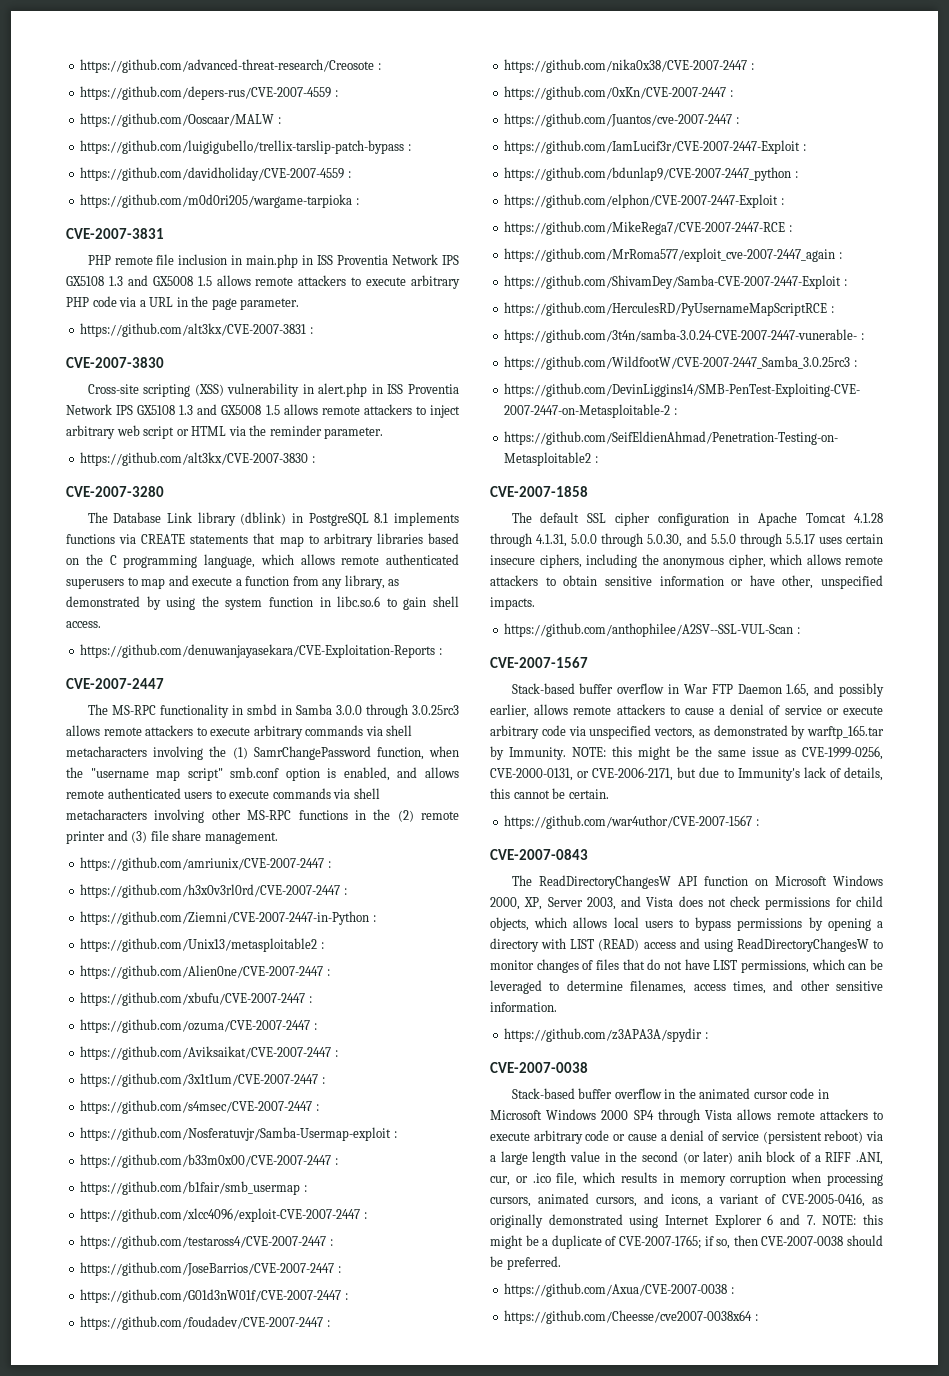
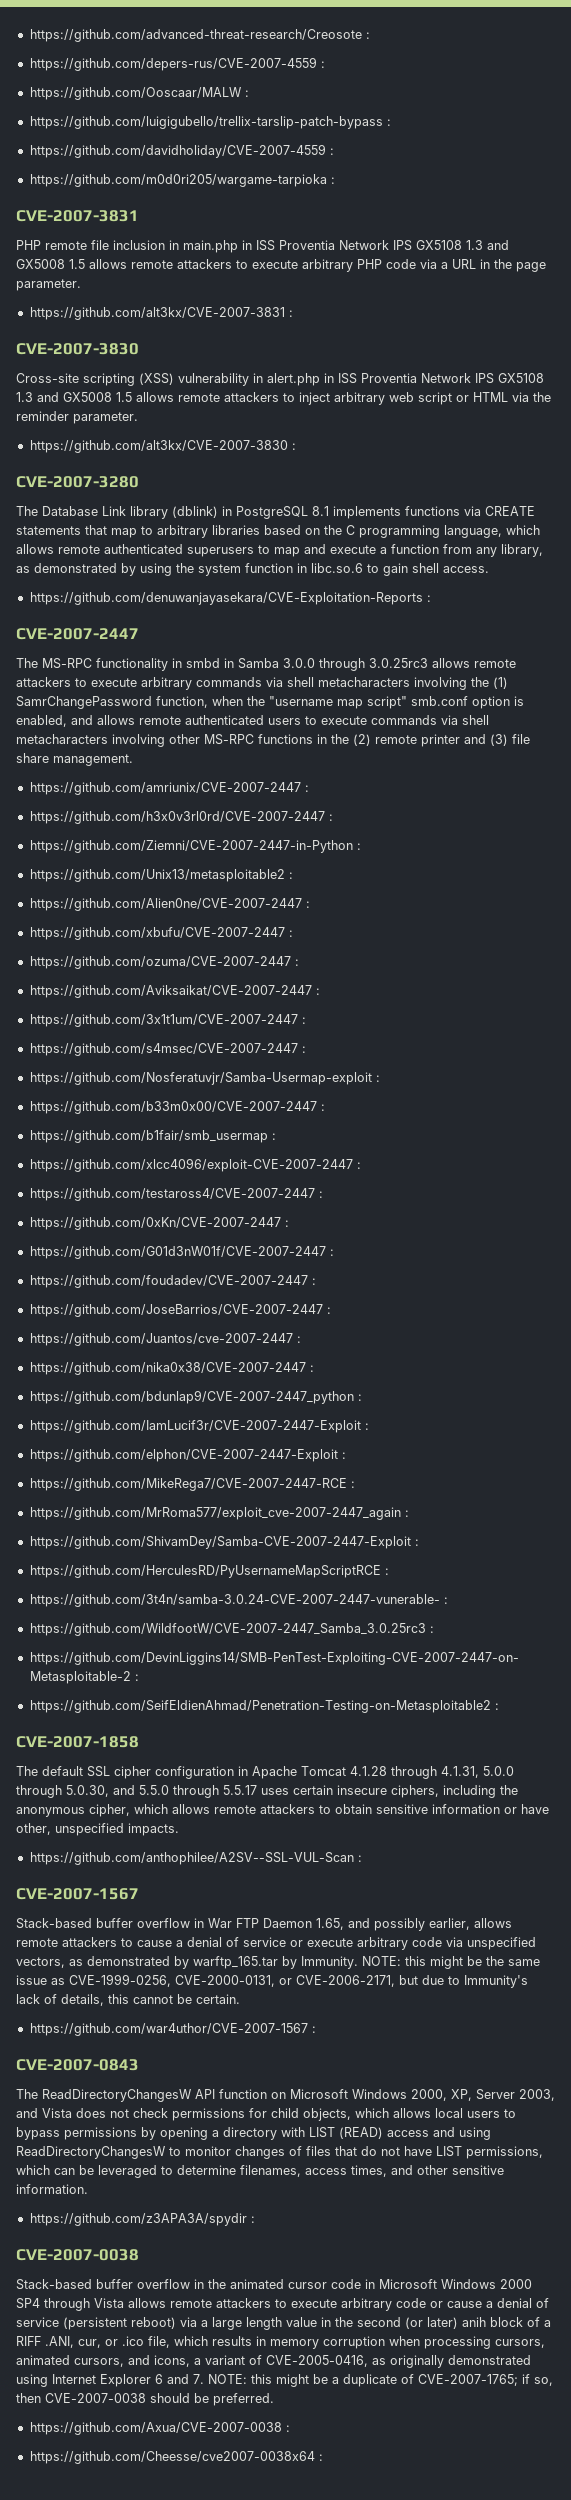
[80,1262,335,1276] https://github.com/JoseBarrios/CVE-2007-2447 -> [29,1217,281,1230] https://github.com/0xKn/CVE-2007-2447
[504,59,754,73] [504,86,727,100] https://github.com/nika0x38/CVE-2007-2447 : // https://github.com/0xKn/CVE-2007-2447 -> [29,1304,323,1317] https://github.com/JoseBarrios/CVE-2007-2447
[504,140,801,154] https://github.com/IamLucif3r/CVE-2007-2447-Exploit -> [29,1362,306,1375] https://github.com/nika0x38/CVE-2007-2447
(798, 174) none -> [29,1420,369,1433] // https://github.com/IamLucif3r/CVE-2007-2447-Exploit :

